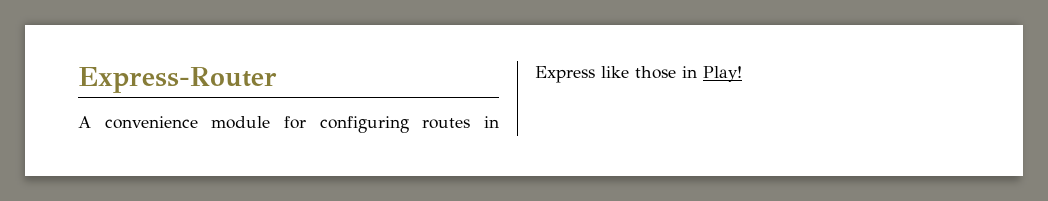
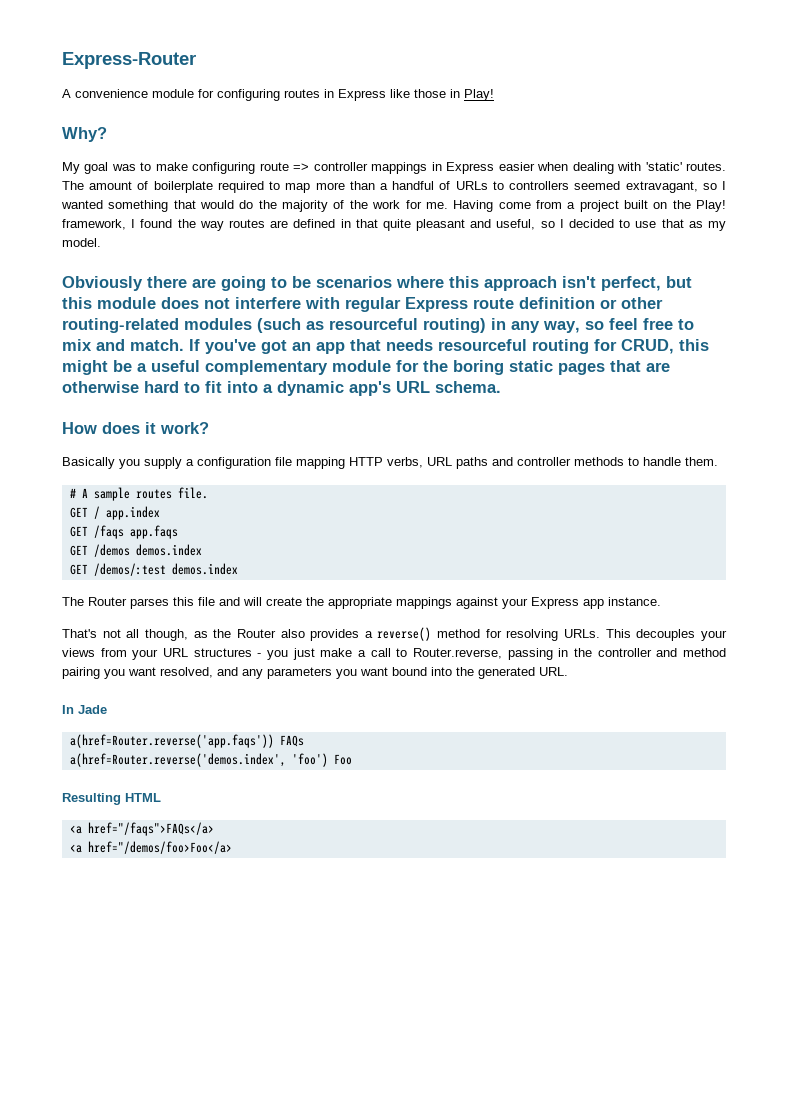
(742, 74) none -> [62,127,107,142] [62,162,727,174] [62,181,726,193] [61,200,727,212] [62,219,726,231] [62,238,101,247] [62,276,692,291] [62,297,663,312] [62,318,694,333] [62,339,709,354] [62,360,670,375] [62,381,501,396] [62,422,209,434] [62,457,718,469] [69,487,208,501] [69,506,160,520] [69,525,178,539] [69,544,202,557] [69,563,238,576] [62,597,661,609] [62,627,727,641] [62,648,726,660] [62,667,568,679] [62,705,107,714] [69,734,304,748] [69,753,352,767] [62,793,161,805] [69,822,214,836] [69,841,232,854] // Why? // My goal was to make configuring route => controller mappings in Express easier when dealing with 'static' routes. The amount of boilerplate required to map more than a handful of URLs to controllers seemed extravagant, so I wanted something that would do the majority of the work for me. Having come from a project built on the Play! framework, I found the way routes are defined in that quite pleasant and useful, so I decided to use that as my model. // Obviously there are going to be scenarios where this approach isn't perfect, but this module does not interfere with regular Express route definition or other routing-related modules (such as resourceful routing) in any way, so feel free to mix and match. If you've got an app that needs resourceful routing for CRUD, this might be a useful complementary module for the boring static pages that are otherwise hard to fit into a dynamic app's URL schema. // How does it work? // Basically you supply a configuration file mapping HTTP verbs, URL paths and controller methods to handle them. // # A sample routes file. // GET / app.index // GET /faqs app.faqs // GET /demos demos.index // GET /demos/:test demos.index // The Router parses this file and will create the appropriate mappings against your Express app instance. // That's not all though, as the Router also provides a reverse() method for resolving URLs. This decouples your views from your URL structures - you just make a call to Router.reverse, passing in the controller and method pairing you want resolved, and any parameters you want bound into the generated URL. // In Jade // a(href=Router.reverse('app.faqs')) FAQs // a(href=Router.reverse('demos.index', 'foo') Foo // Resulting HTML // <a href="/faqs">FAQs</a> // <a href="/demos/foo>Foo</a>

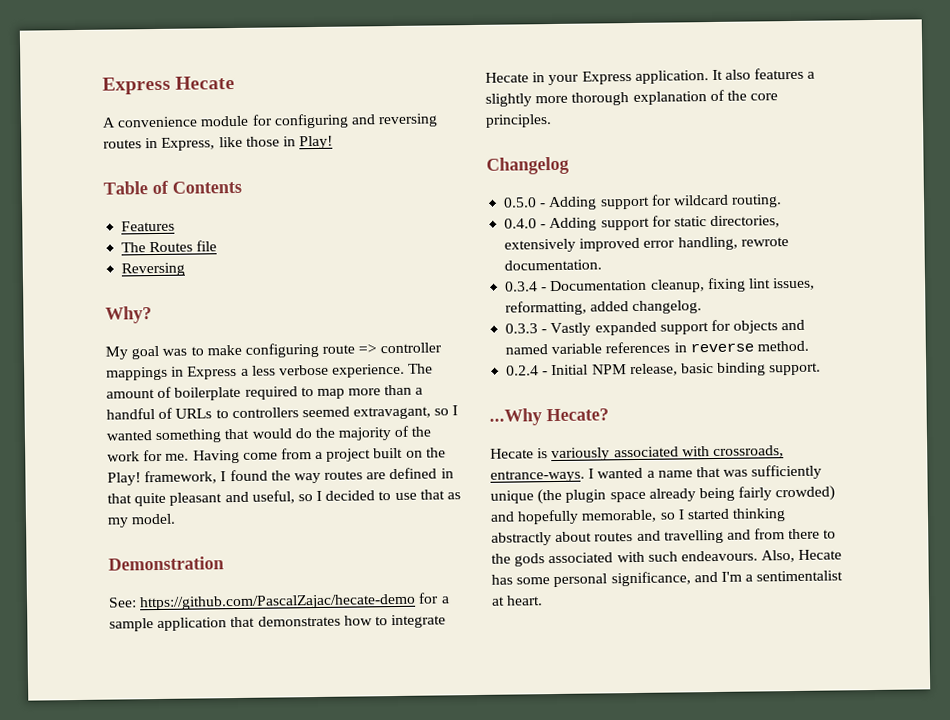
[62,52,196,69] Express-Router -> [102,75,236,95] Express Hecate
(280, 95) none -> [350,113,439,128] and reversing
[338,89,386,101] Express -> [161,137,216,151] Express,
(494, 95) none -> [103,180,242,195] [121,220,176,232] [121,240,218,253] [121,262,186,277] // Table of Contents // Features // The Routes file // Reversing
[498,162,727,174] easier when dealing with 'static' routes. -> [240,363,406,378] a less verbose experience.
[62,276,692,291] [62,297,663,312] [62,318,694,333] [62,339,709,354] [62,360,670,375] [62,381,501,396] [62,422,209,434] [62,457,718,469] [69,487,208,501] [69,506,160,520] [69,525,178,539] [69,544,202,557] [69,563,238,576] [62,597,661,609] [62,627,727,641] [62,648,726,660] [62,667,568,679] [62,705,107,714] [69,734,304,748] [69,753,352,767] [62,793,161,805] [69,822,214,836] [69,841,232,854] Obviously there are going to be scenarios where this approach isn't perfect, but this module does not interfere with regular Express route definition or other routing-related modules (such as resourceful routing) in any way, so feel free to mix and match. If you've got an app that needs resourceful routing for CRUD, this might be a useful complementary module for the boring static pages that are otherwise hard to fit into a dynamic app's URL schema. // How does it work? // Basically you supply a configuration file mapping HTTP verbs, URL paths and controller methods to handle them. // # A sample routes file. // GET / app.index // GET /faqs app.faqs // GET /demos demos.index // GET /demos/:test demos.index // The Router parses this file and will create the appropriate mappings against your Express app instance. // That's not all though, as the Router also provides a reverse() method for resolving URLs. This decouples your views from your URL structures - you just make a call to Router.reverse, passing in the controller and method pairing you want resolved, and any parameters you want bound into the generated URL. // In Jade // a(href=Router.reverse('app.faqs')) FAQs // a(href=Router.reverse('demos.index', 'foo') Foo // Resulting HTML // <a href="/faqs">FAQs</a> // <a href="/demos/foo>Foo</a> -> [108,556,224,571] [108,592,450,611] [109,614,447,632] [485,67,816,86] [485,89,779,107] [485,114,552,128] [486,156,569,175] [503,194,783,211] [504,215,781,232] [504,236,789,253] [504,259,603,271] [505,277,816,293] [505,300,703,316] [505,319,806,337] [505,340,809,355] [506,362,822,377] [489,408,609,426] [490,445,784,462] [490,464,823,483] [490,485,836,505] [490,508,787,525] [491,528,837,546] [491,549,843,567] [491,570,844,588] [491,595,544,606] Demonstration // See: https://github.com/PascalZajac/hecate-demo for a sample application that demonstrates how to integrate Hecate in your Express application. It also features a slightly more thorough explanation of the core principles. // Changelog // 0.5.0 - Adding support for wildcard routing. // 0.4.0 - Adding support for static directories, extensively improved error handling, rewrote documentation. // 0.3.4 - Documentation cleanup, fixing lint issues, reformatting, added changelog. // 0.3.3 - Vastly expanded support for objects and named variable references in reverse method. // 0.2.4 - Initial NPM release, basic binding support. // ...Why Hecate? // Hecate is variously associated with crossroads, entrance-ways. I wanted a name that was sufficiently unique (the plugin space already being fairly crowded) and hopefully memorable, so I started thinking abstractly about routes and travelling and from there to the gods associated with such endeavours. Also, Hecate has some personal significance, and I'm a sentimentalist at heart.

